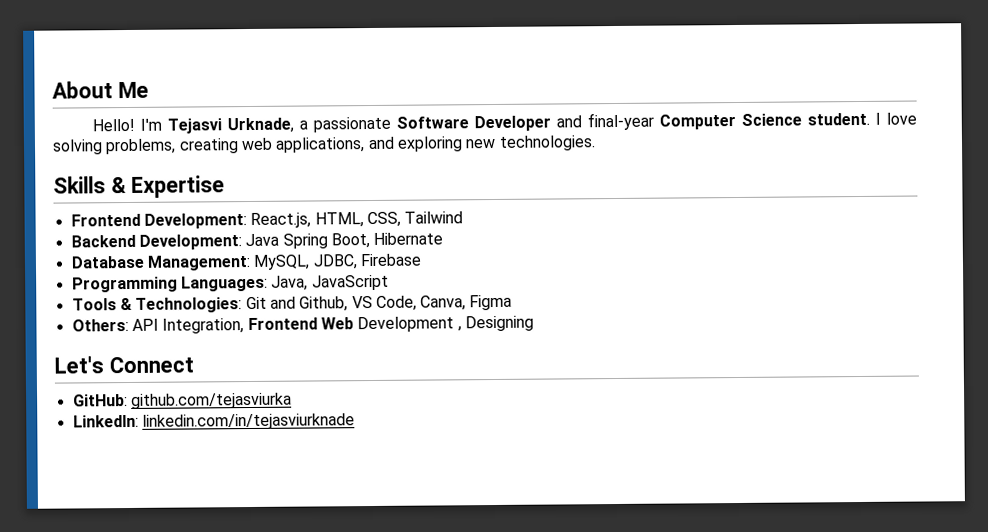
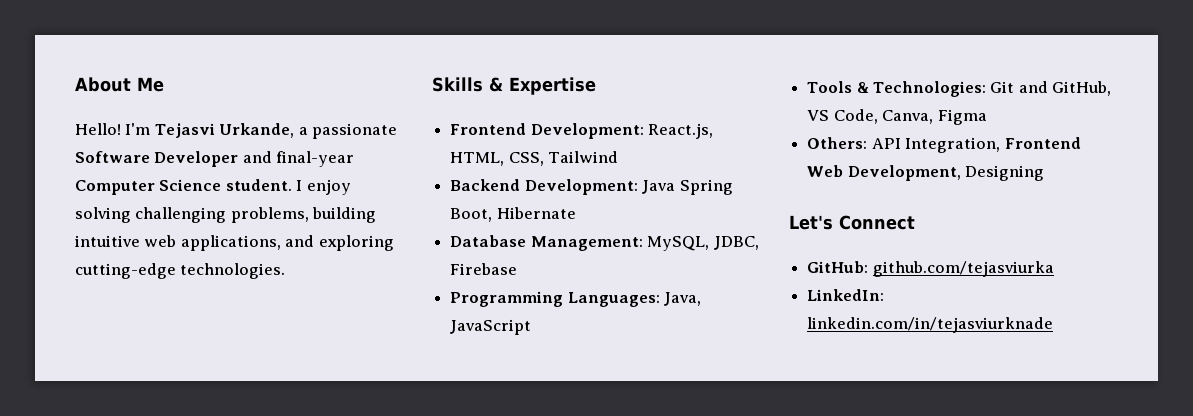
[226,117,294,134] Urknade, -> [219,123,295,138] Urkande,
[885,112,917,125] [52,138,239,155] love solving problems, creating -> [306,179,351,195] [75,207,377,223] [75,235,140,247] enjoy solving challenging problems, building intuitive
[465,138,497,149] new -> [75,263,176,279] cutting-edge
[299,296,349,312] Github, -> [1052,81,1112,96] GitHub,
[357,316,462,333] Development , -> [847,165,961,181] Development,

